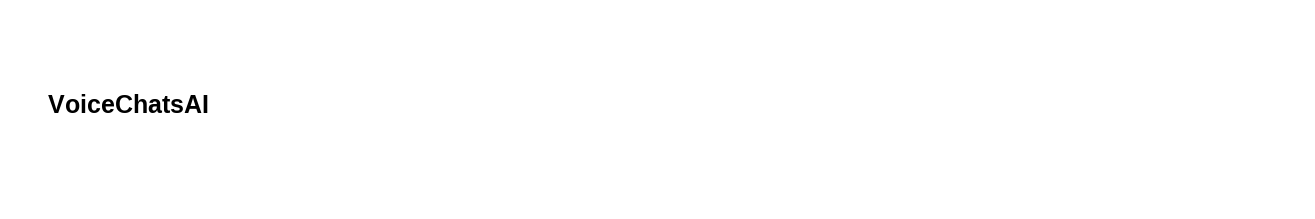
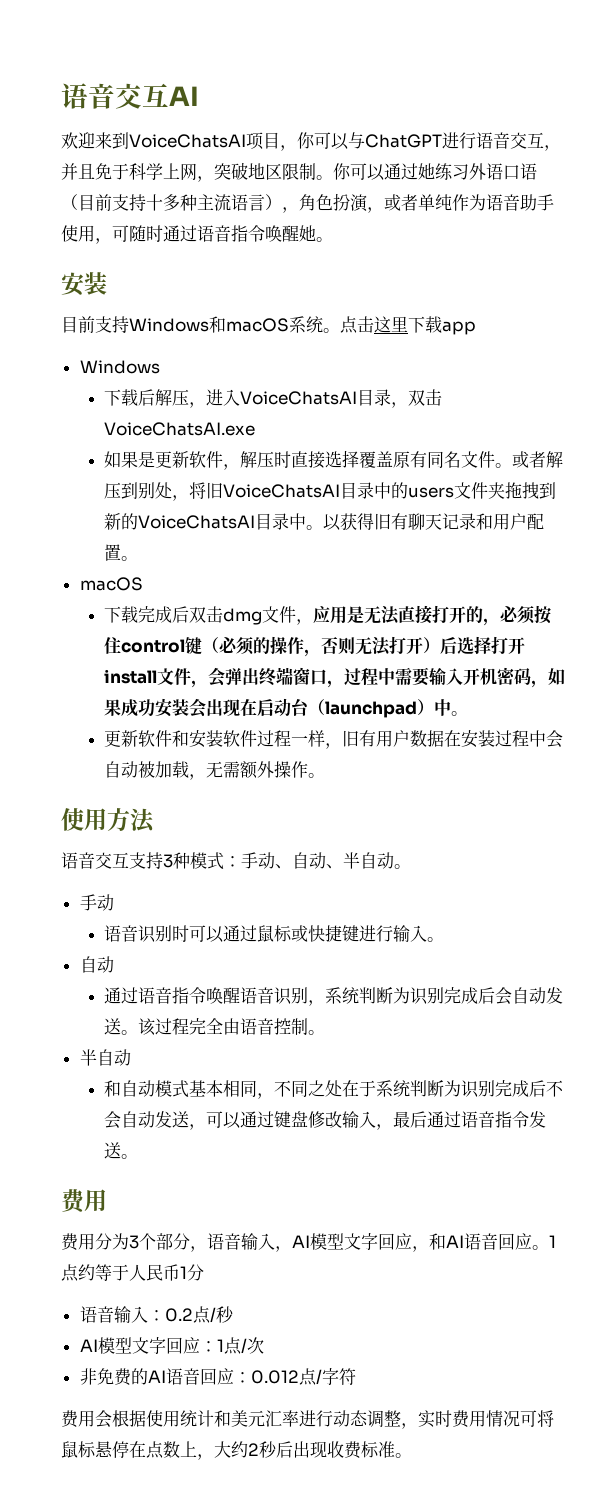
[48,94,209,113] VoiceChatsAI -> [61,83,199,109] [61,132,561,151] [61,162,537,182] [61,193,554,213] [61,225,333,244] [61,272,107,296] [61,316,476,335] [79,360,160,374] [104,389,443,408] [104,422,256,436] [104,450,564,470] [104,482,557,501] [104,513,545,531] [104,544,139,561] [79,577,143,591] [104,605,553,626] [104,636,526,657] [104,667,566,688] [104,698,469,718] [104,730,564,749] [104,761,326,780] [61,808,155,833] [61,852,411,870] [79,894,114,911] [104,925,445,943] [79,956,114,973] [104,987,564,1006] [104,1018,326,1036] [79,1049,131,1066] [104,1080,564,1099] [104,1111,547,1130] [104,1142,139,1159] [61,1189,107,1213] [61,1233,556,1252] [61,1264,204,1282] [79,1306,234,1324] [79,1337,264,1355] [79,1368,356,1386] [61,1410,554,1429] [61,1441,412,1460] 语音交互AI // 欢迎来到VoiceChatsAI项目，你可以与ChatGPT进行语音交互，并且免于科学上网，突破地区限制。你可以通过她练习外语口语（目前支持十多种主流语言），角色扮演，或者单纯作为语音助手使用，可随时通过语音指令唤醒她。 // 安装 // 目前支持Windows和macOS系统。点击这里下载app // Windows // 下载后解压，进入VoiceChatsAI目录，双击VoiceChatsAI.exe // 如果是更新软件，解压时直接选择覆盖原有同名文件。或者解压到别处，将旧VoiceChatsAI目录中的users文件夹拖拽到新的VoiceChatsAI目录中。以获得旧有聊天记录和用户配置。 // macOS // 下载完成后双击dmg文件，应用是无法直接打开的，必须按住control键（必须的操作，否则无法打开）后选择打开install文件，会弹出终端窗口，过程中需要输入开机密码，如果成功安装会出现在启动台（launchpad）中。 // 更新软件和安装软件过程一样，旧有用户数据在安装过程中会自动被加载，无需额外操作。 // 使用方法 // 语音交互支持3种模式：手动、自动、半自动。 // 手动 // 语音识别时可以通过鼠标或快捷键进行输入。 // 自动 // 通过语音指令唤醒语音识别，系统判断为识别完成后会自动发送。该过程完全由语音控制。 // 半自动 // 和自动模式基本相同，不同之处在于系统判断为识别完成后不会自动发送，可以通过键盘修改输入，最后通过语音指令发送。 // 费用 // 费用分为3个部分，语音输入，AI模型文字回应，和AI语音回应。1点约等于人民币1分 // 语音输入：0.2点/秒 // AI模型文字回应：1点/次 // 非免费的AI语音回应：0.012点/字符 // 费用会根据使用统计和美元汇率进行动态调整，实时费用情况可将鼠标悬停在点数上，大约2秒后出现收费标准。

